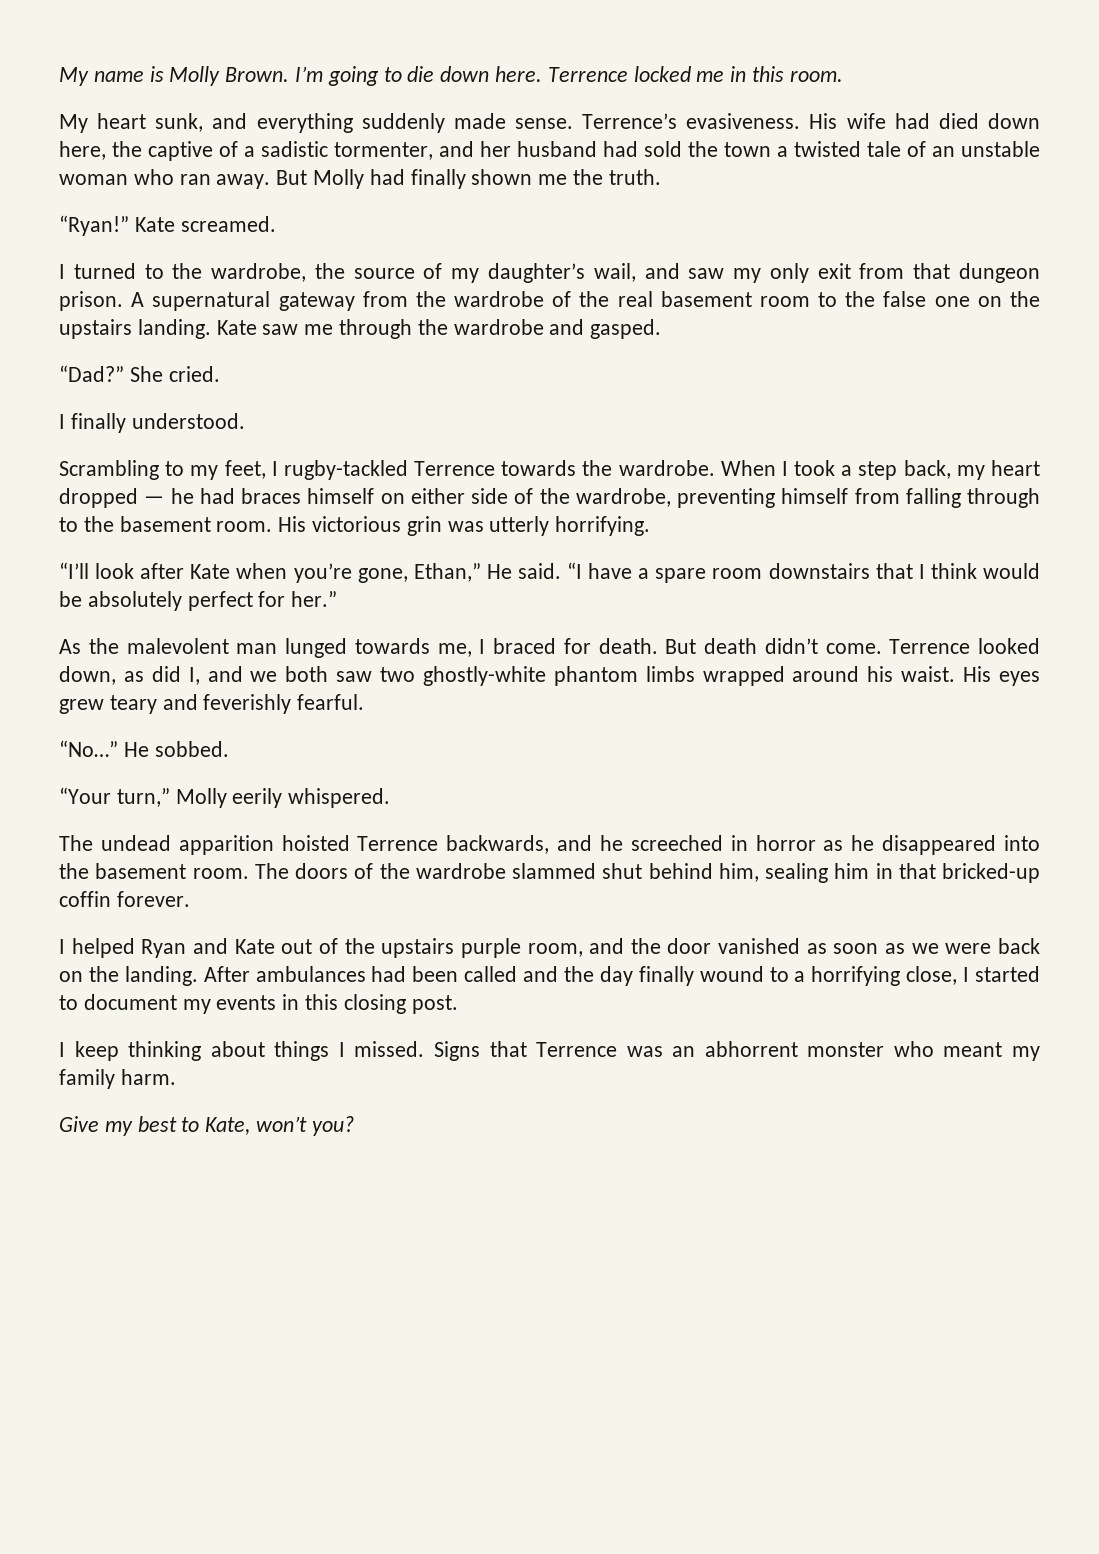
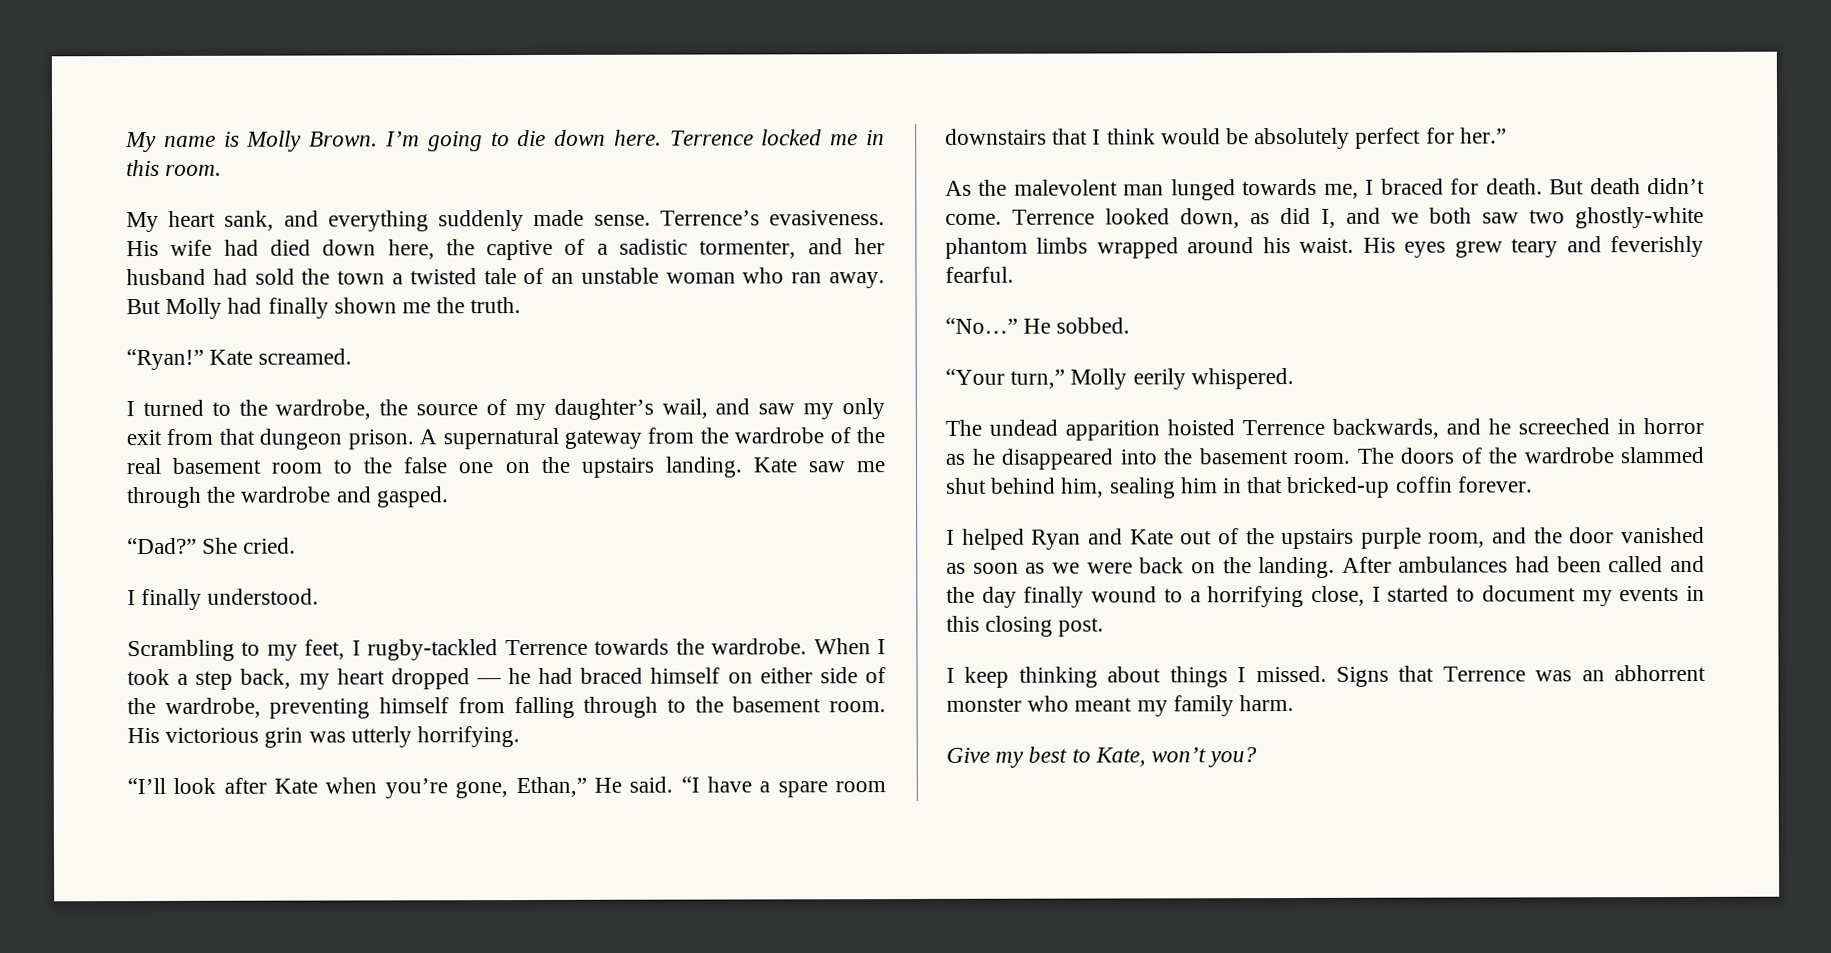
[155,113,204,132] sunk, -> [224,210,275,231] sank,
[241,488,301,504] braces -> [580,667,644,684] braced

